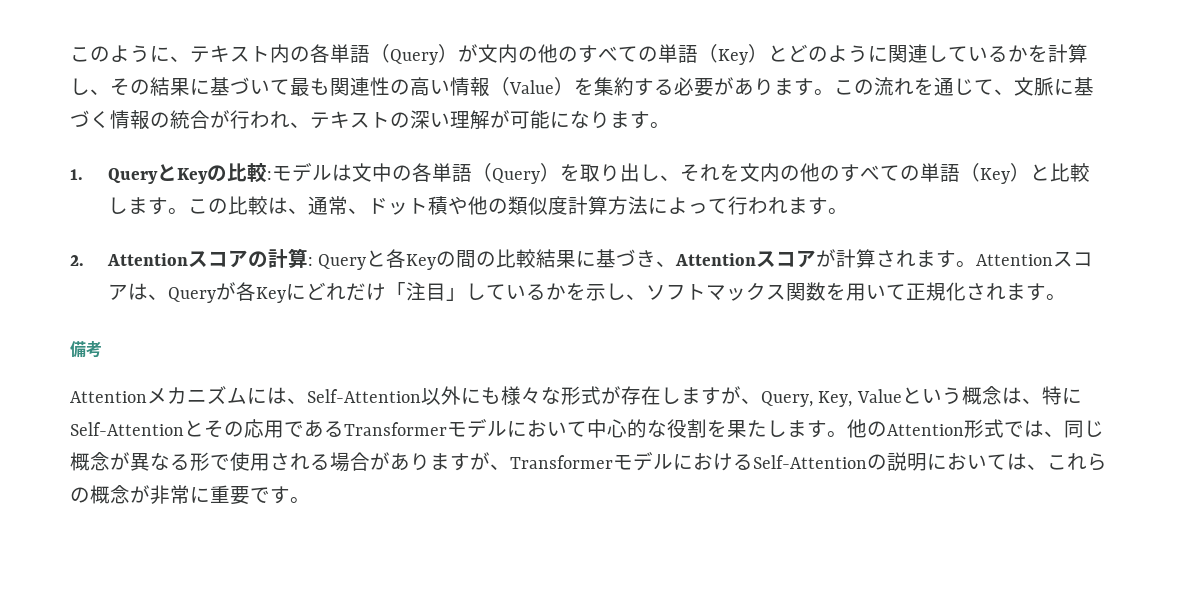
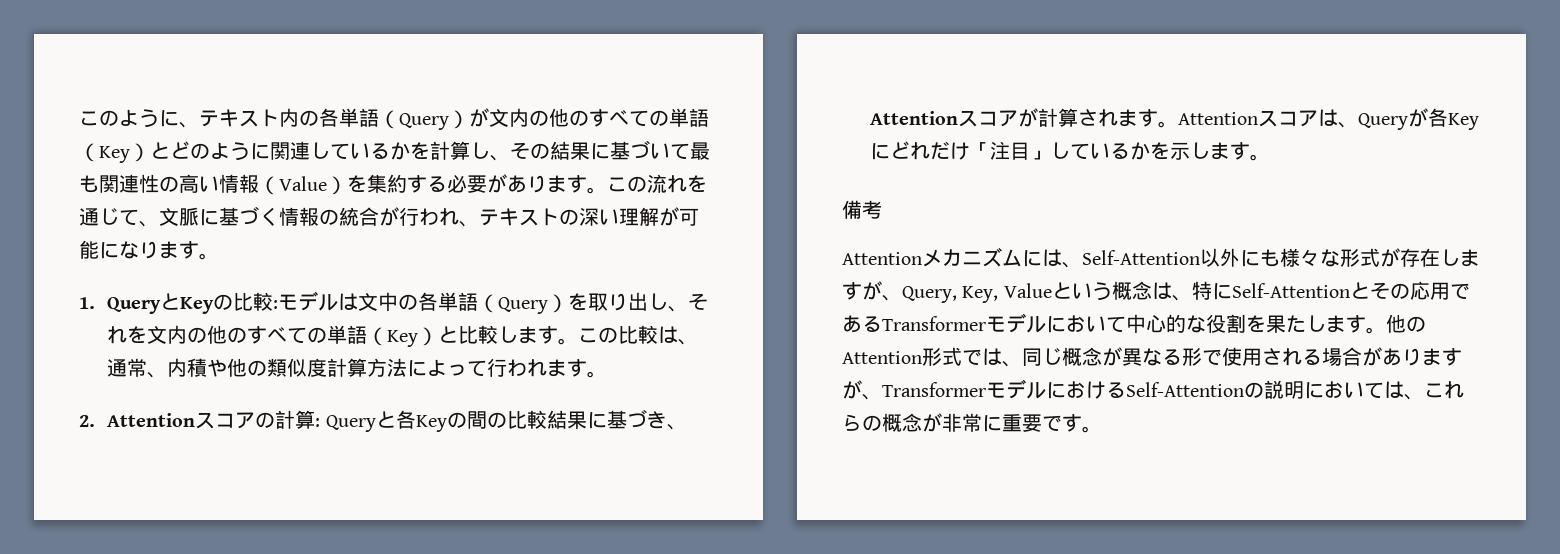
[367,198,428,215] ドット -> [167,358,188,377] 内
[625,282,1006,301] 、ソフトマックス関数を用いて正規化され -> (1211, 150) none

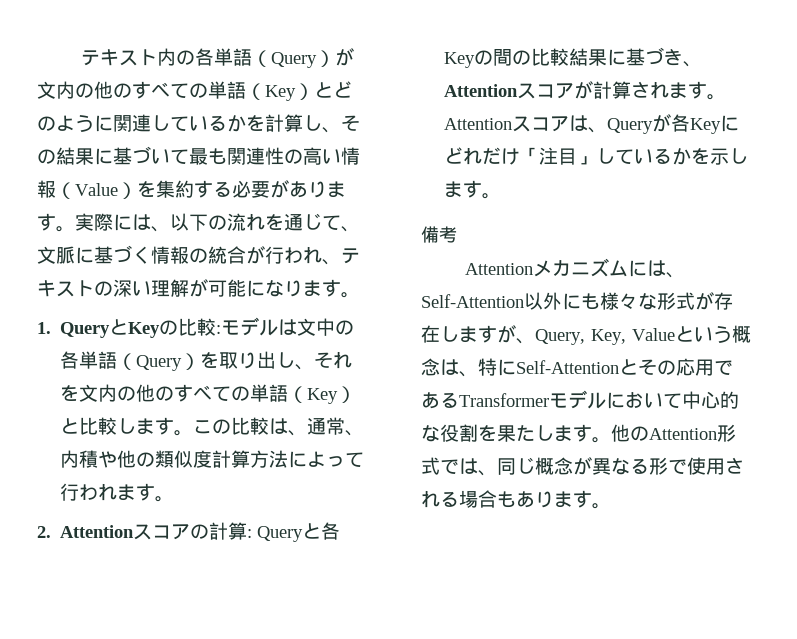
[79,109,199,128] このように、 -> (80, 58) none
[607,177,627,192] こ -> [75,213,208,232] 実際には、以下
[1362,347,1462,366] [842,379,1464,400] [842,413,1082,432] がありますが、TransformerモデルにおけるSelf-Attentionの説明においては、これらの概念が非常に重要です -> [497,490,592,508] もあります

